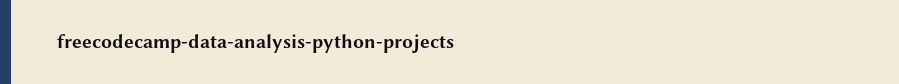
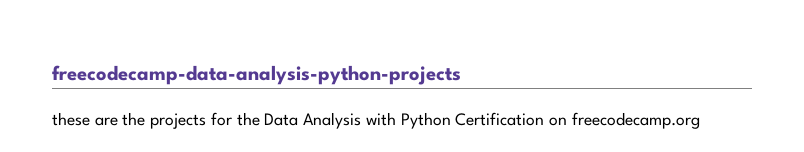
(454, 43) none -> [52,112,700,129] // these are the projects for the Data Analysis with Python Certification on freecodecamp.org

